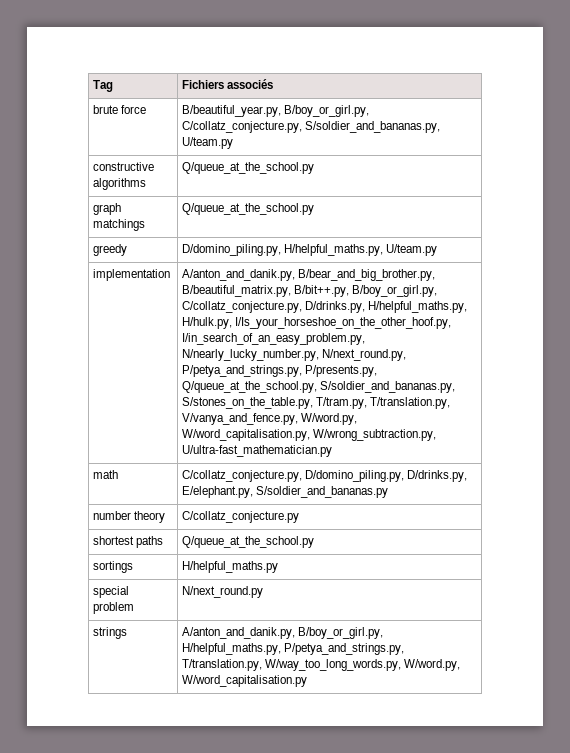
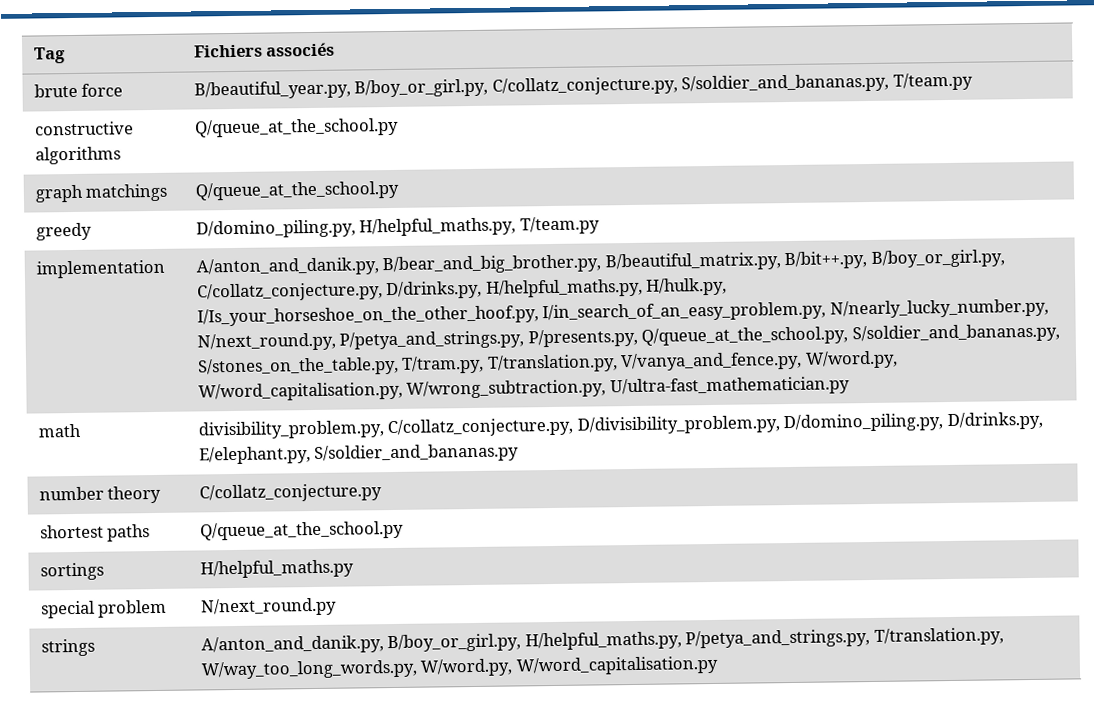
[182,137,234,149] U/team.py -> [892,72,973,91] T/team.py
[386,244,438,256] U/team.py -> [519,216,600,235] T/team.py
[182,470,303,482] C/collatz_conjecture.py, -> [197,415,780,440] divisibility_problem.py, C/collatz_conjecture.py, D/divisibility_problem.py,

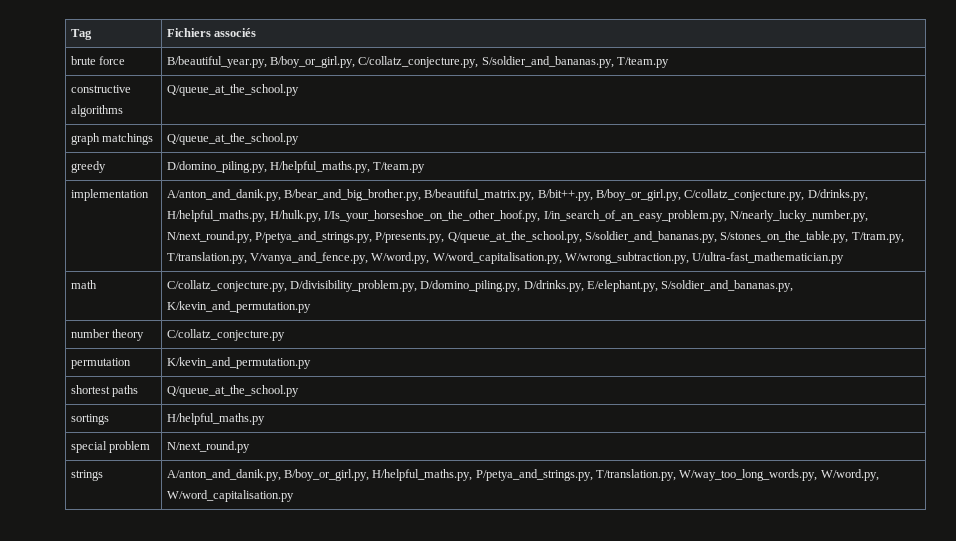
[197,420,384,440] divisibility_problem.py, -> (97, 284) none
[314,443,520,463] S/soldier_and_bananas.py -> [661,280,794,292] [166,301,311,313] S/soldier_and_bananas.py, K/kevin_and_permutation.py
(382, 493) none -> [70,358,131,369] [166,357,311,369] // permutation | K/kevin_and_permutation.py

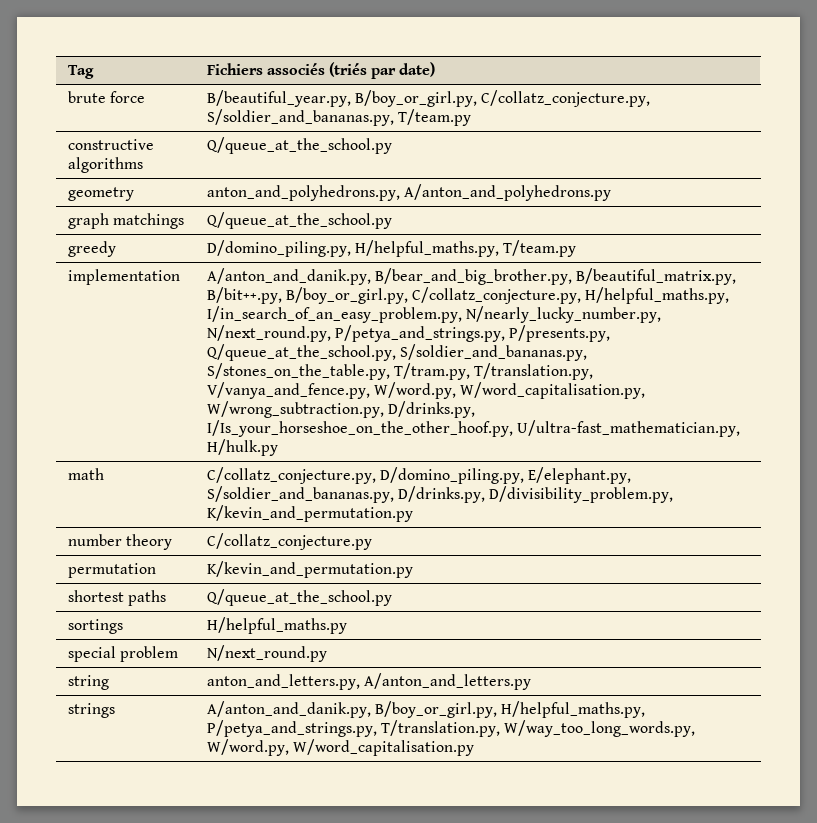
(256, 32) none -> [329,62,436,79] (triés par date)
(299, 90) none -> [67,187,134,201] [206,184,611,201] // geometry | anton_and_polyhedrons.py, A/anton_and_polyhedrons.py
[807,189,868,201] [166,210,541,222] D/drinks.py, H/helpful_maths.py, H/hulk.py, I/Is_your_horseshoe_on_the_other_hoof.py, -> [585,287,730,304] H/helpful_maths.py,
[692,252,845,264] [70,280,97,289] [166,280,794,292] U/ultra-fast_mathematician.py // math | C/collatz_conjecture.py, D/divisibility_problem.py, D/domino_piling.py, D/drinks.py, E/elephant.py, S/soldier_and_bananas.py, -> [387,401,475,418] [206,420,740,437] [206,439,278,456] [67,468,104,480] [206,467,632,484] [206,486,674,503] D/drinks.py, I/Is_your_horseshoe_on_the_other_hoof.py, U/ultra-fast_mathematician.py, H/hulk.py // math | C/collatz_conjecture.py, D/domino_piling.py, E/elephant.py, S/soldier_and_bananas.py, D/drinks.py, D/divisibility_problem.py,
(250, 447) none -> [67,675,109,690] [206,673,531,690] // string | anton_and_letters.py, A/anton_and_letters.py

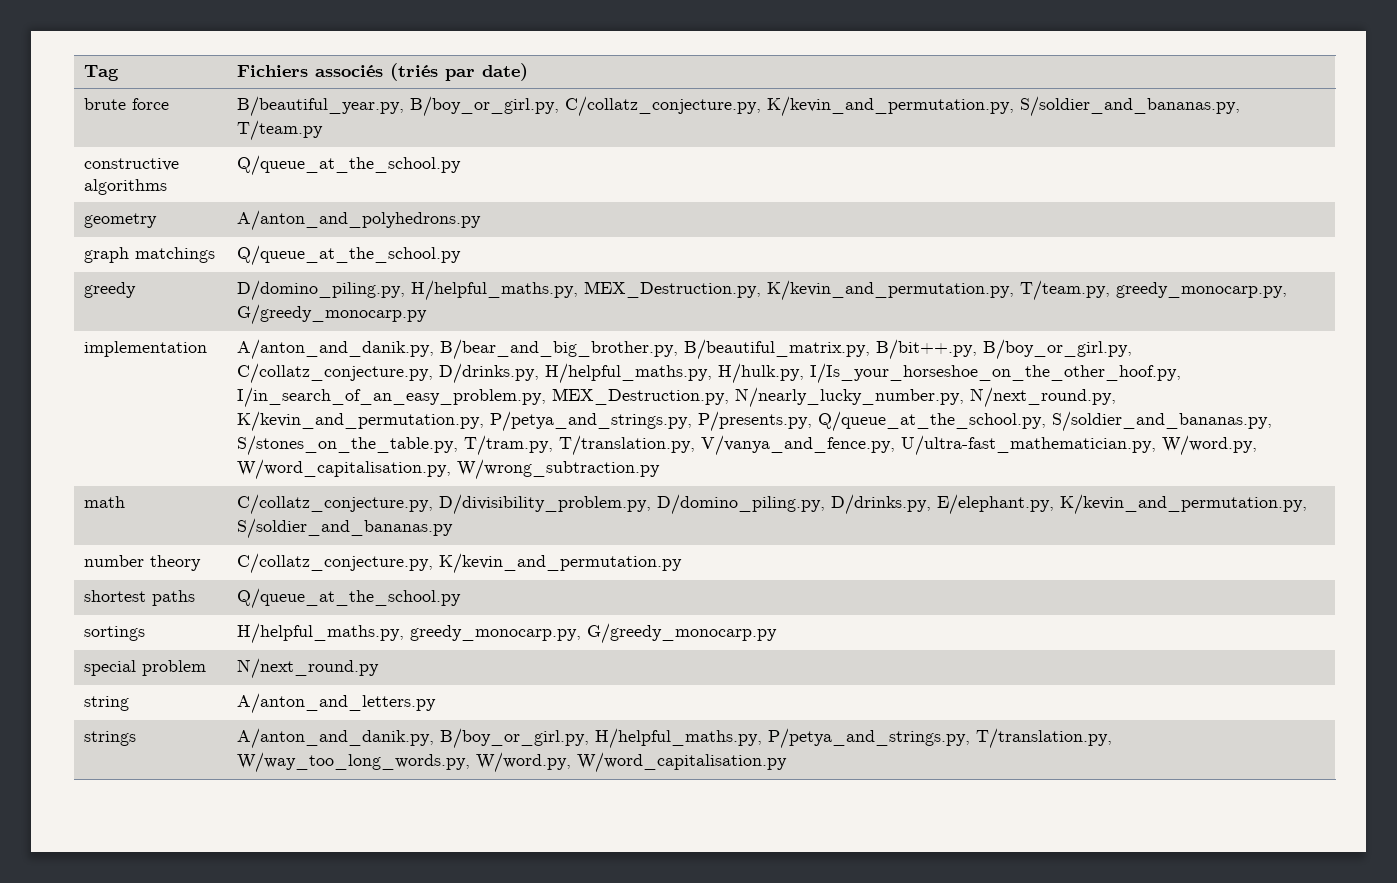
(651, 98) none -> [767,96,1015,117] K/kevin_and_permutation.py,
[206,185,400,201] anton_and_polyhedrons.py, -> (158, 220) none
[503,240,577,257] T/team.py -> [584,280,1288,301] [237,304,428,325] MEX_Destruction.py, K/kevin_and_permutation.py, T/team.py, greedy_monocarp.py, G/greedy_monocarp.py
[585,287,730,304] [206,306,462,323] H/helpful_maths.py, I/in_search_of_an_easy_problem.py, -> [439,363,1182,384] [237,387,730,408] D/drinks.py, H/helpful_maths.py, H/hulk.py, I/Is_your_horseshoe_on_the_other_hoof.py, I/in_search_of_an_easy_problem.py, MEX_Destruction.py,
(331, 333) none -> [237,411,485,432] K/kevin_and_permutation.py,
(370, 390) none -> [901,435,1157,456] U/ultra-fast_mathematician.py,
[206,401,475,418] [206,420,740,437] [206,439,278,456] [67,468,104,480] [206,467,632,484] [206,486,674,503] [206,505,413,522] W/wrong_subtraction.py, D/drinks.py, I/Is_your_horseshoe_on_the_other_hoof.py, U/ultra-fast_mathematician.py, H/hulk.py // math | C/collatz_conjecture.py, D/domino_piling.py, E/elephant.py, S/soldier_and_bananas.py, D/drinks.py, D/divisibility_problem.py, K/kevin_and_permutation.py -> [457,459,661,480] [84,496,126,508] [237,494,1308,515] [237,518,454,539] W/wrong_subtraction.py // math | C/collatz_conjecture.py, D/divisibility_problem.py, D/domino_piling.py, D/drinks.py, E/elephant.py, K/kevin_and_permutation.py, S/soldier_and_bananas.py
[206,533,372,550] [67,563,156,578] C/collatz_conjecture.py // permutation | -> [237,553,434,574] C/collatz_conjecture.py,
[206,617,347,634] H/helpful_maths.py -> [237,623,778,644] H/helpful_maths.py, greedy_monocarp.py, G/greedy_monocarp.py
[206,674,360,690] anton_and_letters.py, -> (130, 703) none

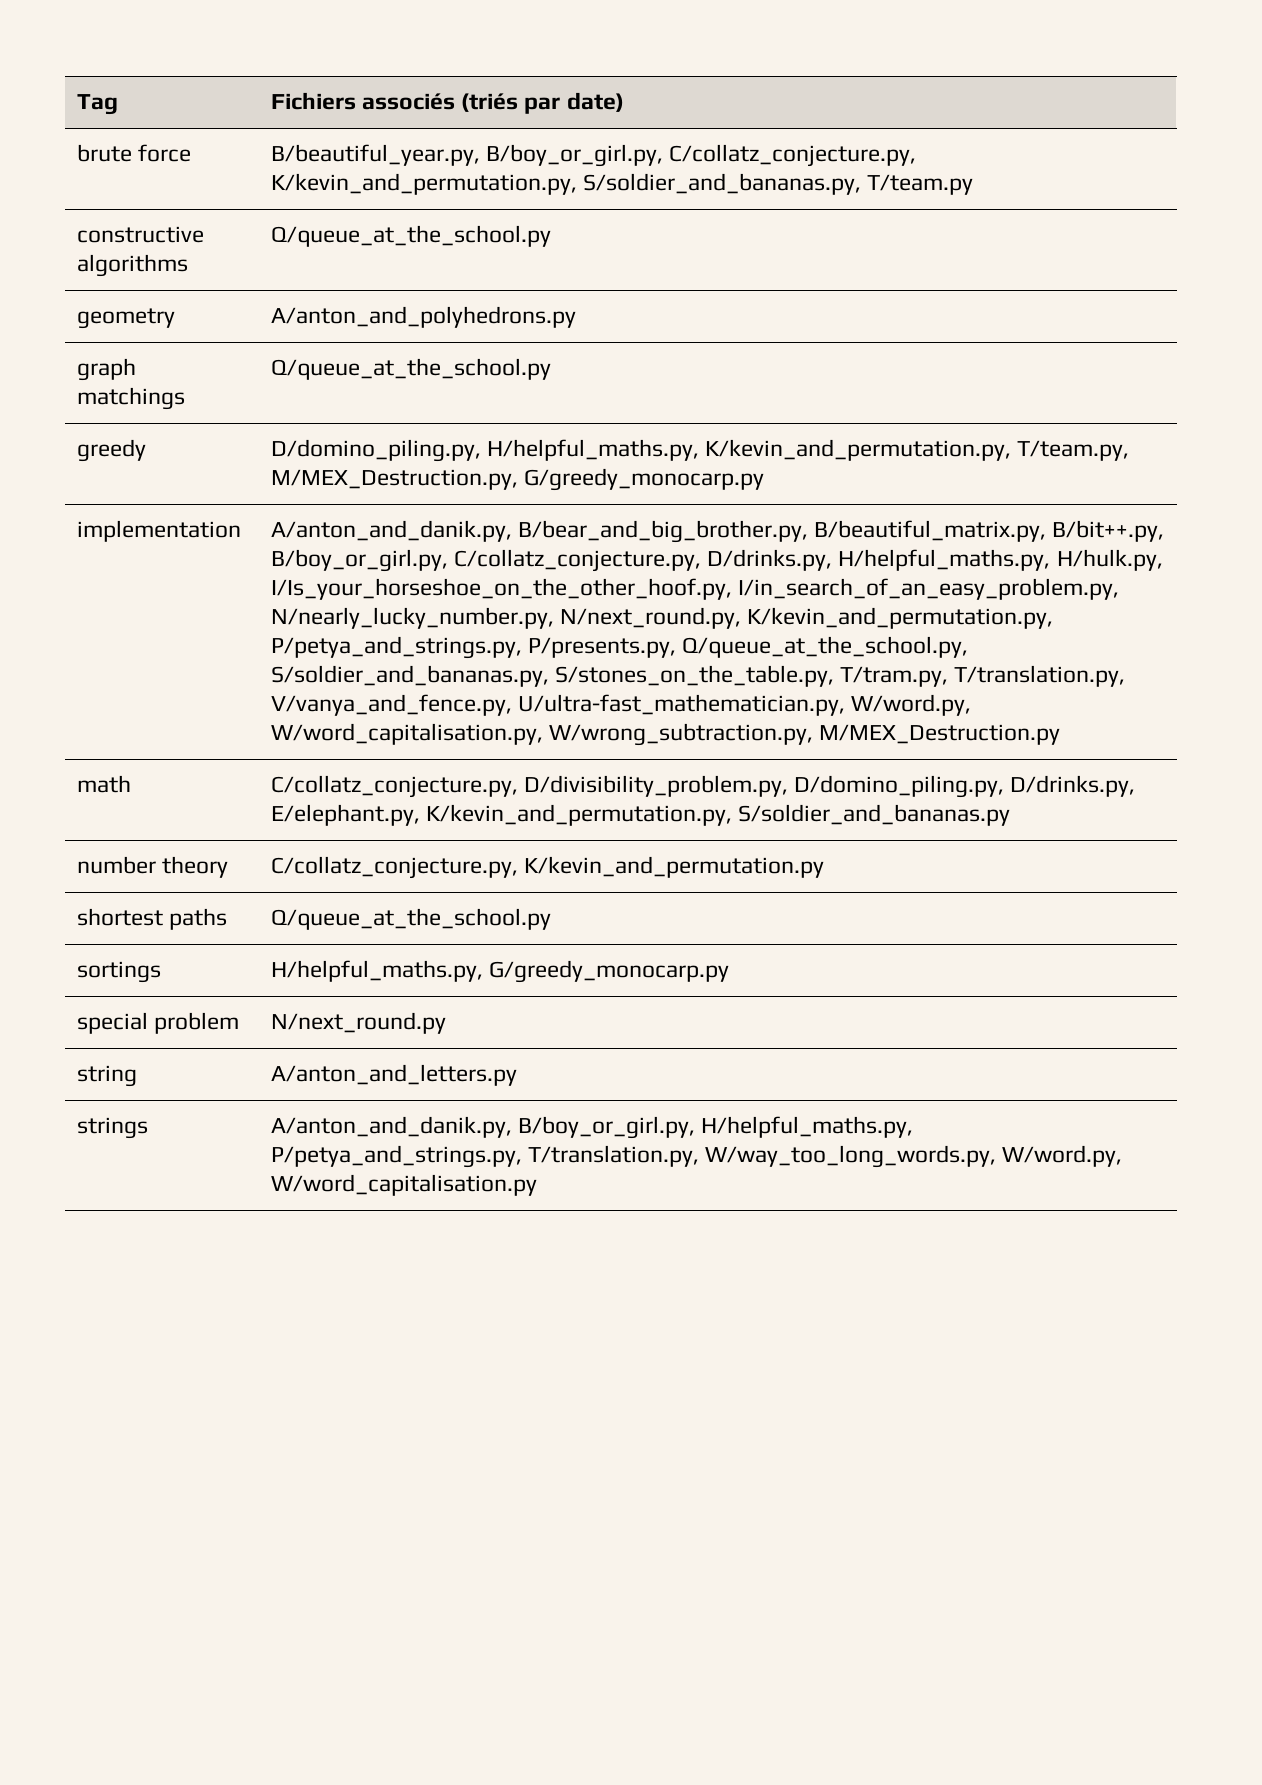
[584,281,762,298] MEX_Destruction.py, -> (699, 450) none
[1116,282,1288,298] greedy_monocarp.py, -> [270,469,518,490] M/MEX_Destruction.py,
[552,388,730,405] MEX_Destruction.py, -> (1119, 589) none
[457,459,661,480] W/wrong_subtraction.py -> [548,723,1061,746] W/wrong_subtraction.py, M/MEX_Destruction.py
[410,625,582,641] greedy_monocarp.py, -> (483, 971) none

